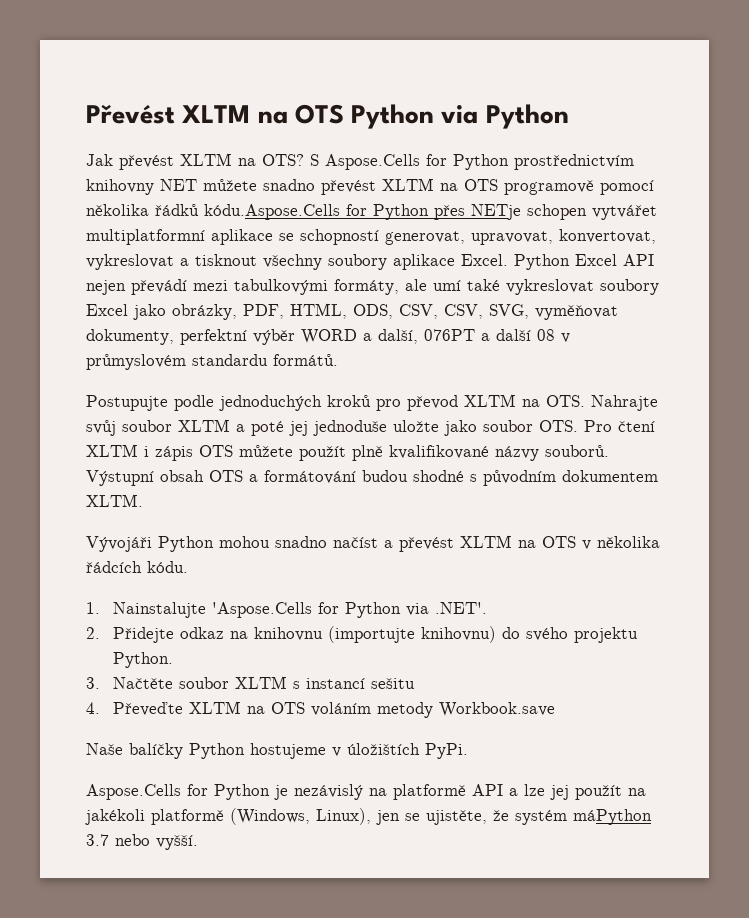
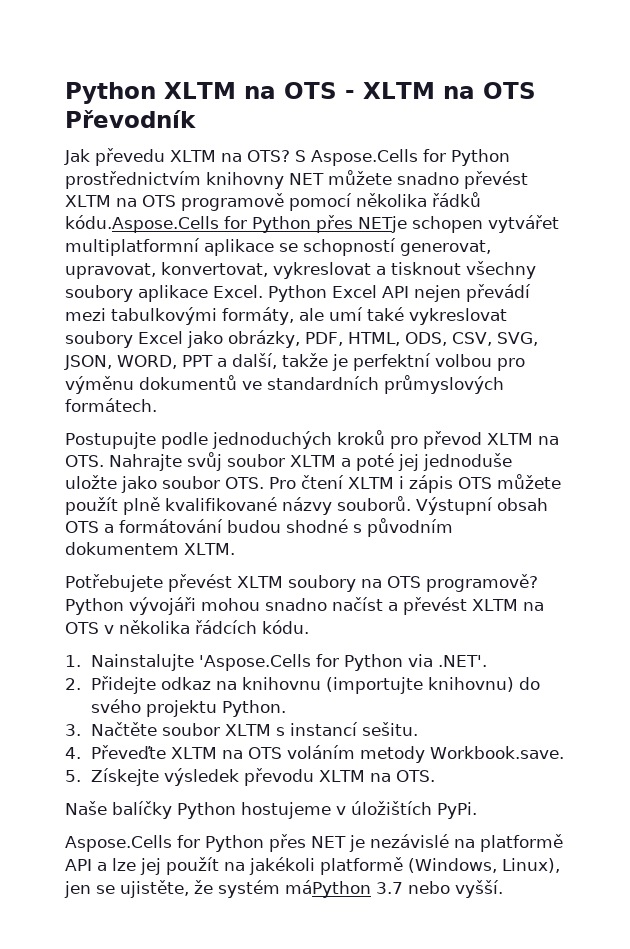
[86,104,569,129] Převést XLTM na OTS Python via Python -> [65,82,536,104] [65,110,196,128] Python XLTM na OTS - XLTM na OTS Převodník
[119,155,174,170] převést -> [95,148,165,166] převedu
[444,304,618,320] [86,329,570,345] [86,354,338,370] CSV, SVG, vyměňovat dokumenty, perfektní výběr WORD a další, 076PT a další 08 v průmyslovém standardu formátů. -> [497,332,538,346] [64,353,525,371] [65,375,504,394] [65,398,157,412] SVG, JSON, WORD, PPT a další, takže je perfektní volbou pro výměnu dokumentů ve standardních průmyslových formátech.
[86,536,214,552] Vývojáři Python -> [65,574,538,592] [65,597,196,615] Potřebujete převést XLTM soubory na OTS programově? Python vývojáři
[371,678,416,689] sešitu -> [361,722,418,736] sešitu.
[439,702,556,717] Workbook.save -> [429,746,564,759] [65,768,435,786] Workbook.save. // 5. Získejte výsledek převodu XLTM na OTS.
[274,784,363,800] je nezávislý -> [269,834,449,852] přes NET je nezávislé

